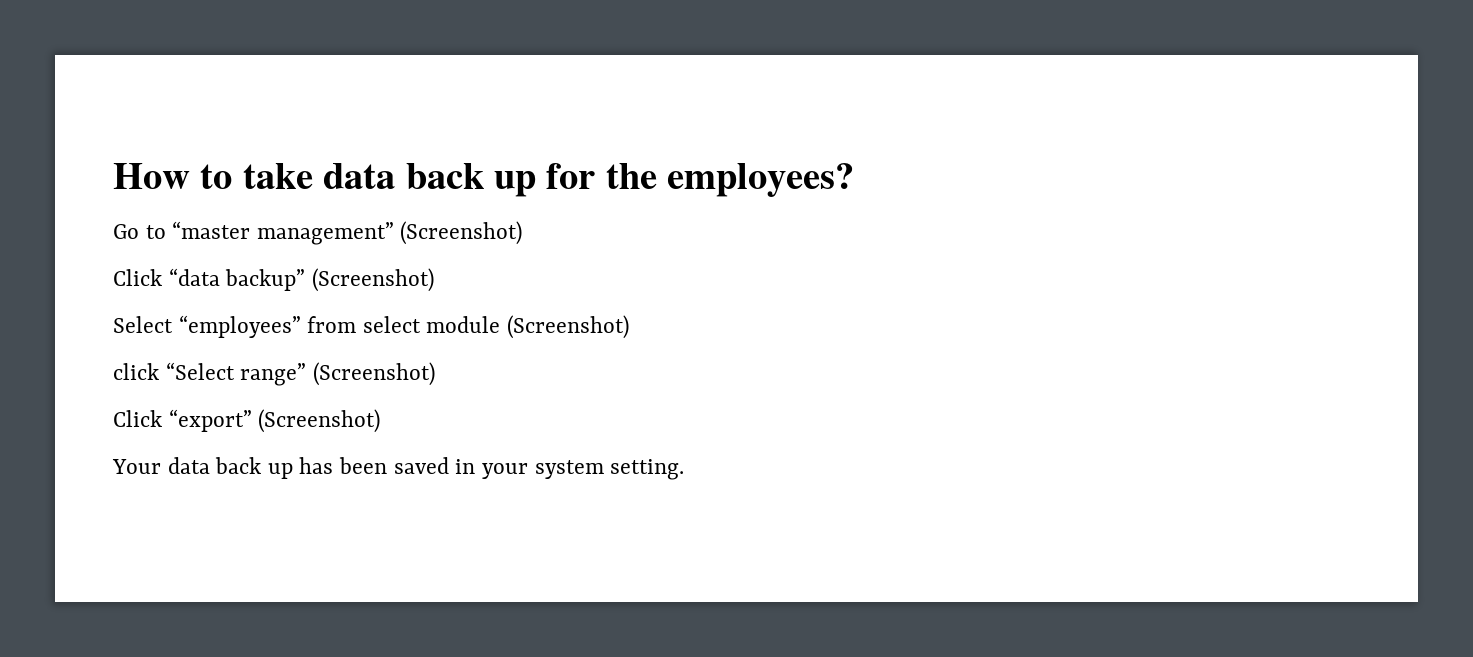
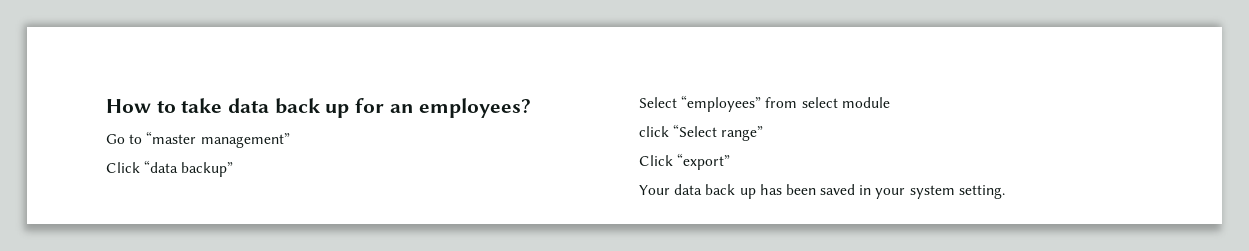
[605,163,657,189] the -> [389,104,414,113] an
[400,221,523,245] (Screenshot) -> (290, 140) none
[311,268,434,292] (Screenshot) -> (234, 169) none
[507,315,630,339] (Screenshot) -> (890, 102) none
[312,362,435,386] (Screenshot) -> (764, 133) none
[258,409,381,433] (Screenshot) -> (731, 161) none

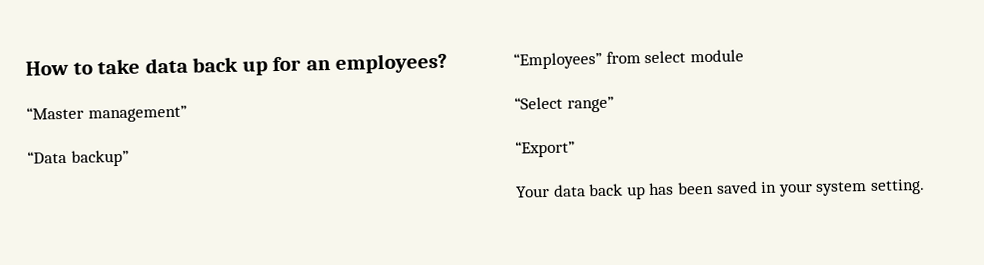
[106,131,197,144] Go to “master -> [26,106,84,120] “Master
[106,160,179,173] Click “data -> [27,150,67,164] “Data
[639,95,762,112] Select “employees” -> [513,51,602,70] “Employees”
[639,126,669,137] click -> (744, 56) none
[639,153,731,170] Click “export” -> [515,140,575,158] “Export”

